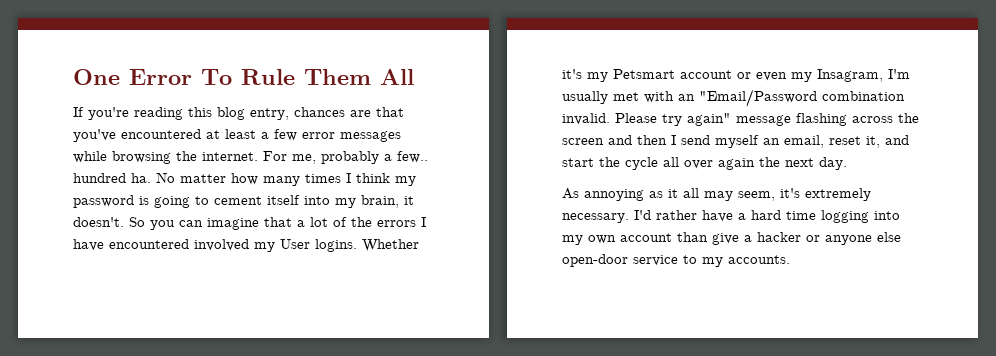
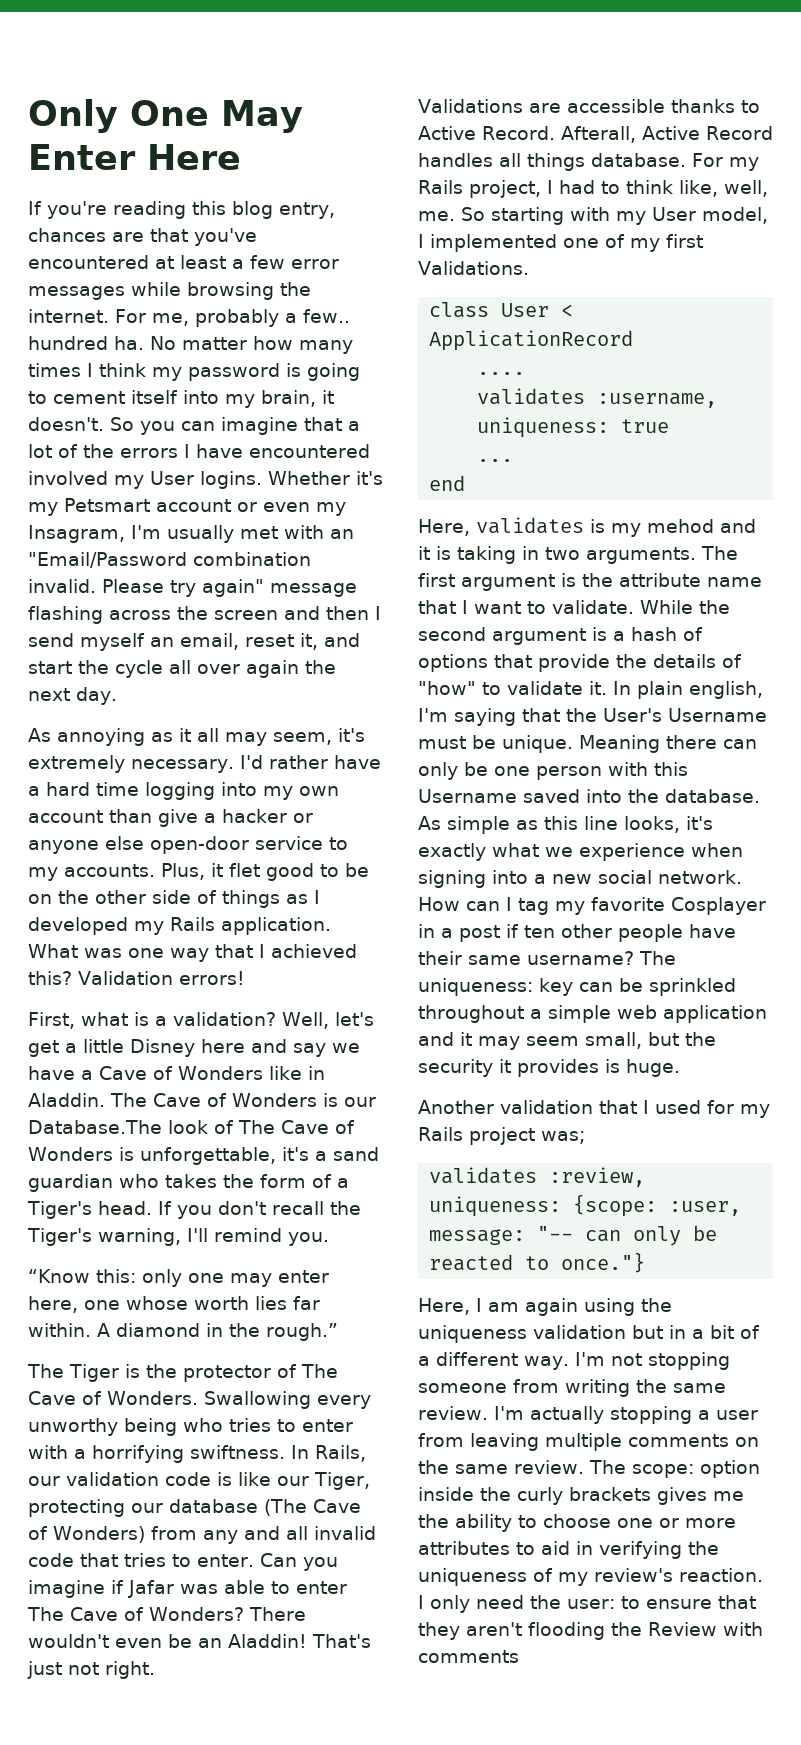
[73,69,414,85] One Error To Rule Them All -> [28,99,303,133] [28,144,241,170] Only One May Enter Here
(790, 259) none -> [161,863,369,881] [28,890,320,908] [28,917,331,935] [28,944,357,962] [28,971,245,985] [28,1012,374,1029] [28,1039,360,1057] [28,1066,325,1080] [28,1093,376,1107] [28,1120,355,1134] [28,1147,379,1165] [28,1174,349,1192] [27,1201,361,1219] [27,1228,329,1246] [28,1269,329,1287] [28,1296,320,1313] [28,1323,338,1341] [27,1364,338,1382] [28,1391,371,1409] [28,1418,353,1436] [28,1445,366,1463] [28,1472,370,1490] [28,1499,361,1517] [28,1526,376,1544] [28,1553,338,1571] [28,1580,347,1598] [27,1607,306,1621] [28,1634,371,1648] [27,1661,155,1679] [418,99,760,113] [418,126,773,143] [418,153,759,171] [418,180,768,198] [418,207,768,225] [418,234,703,252] [418,261,529,275] [429,302,574,318] [429,330,634,351] [477,372,526,375] [477,388,718,408] [477,417,670,438] [477,459,514,462] [429,475,466,491] [418,517,756,537] [418,546,738,564] [418,573,762,591] [418,600,730,614] [418,627,703,645] [418,654,742,672] [418,681,763,699] [418,708,767,726] [418,735,757,753] [418,762,688,780] [418,789,760,803] [418,816,713,834] [418,843,743,861] [418,870,742,888] [418,897,766,915] [418,924,736,942] [418,951,676,965] [418,978,736,996] [418,1005,767,1023] [418,1032,716,1050] [418,1059,680,1077] [418,1100,770,1118] [418,1127,585,1145] [429,1167,646,1187] [429,1194,742,1217] [429,1225,718,1246] [429,1252,646,1273] [418,1298,672,1316] [418,1325,760,1343] [418,1352,730,1370] [418,1379,726,1397] [418,1406,758,1424] [418,1433,759,1451] [418,1460,760,1478] [418,1487,744,1505] [418,1514,736,1532] [418,1541,719,1559] [418,1568,763,1586] [418,1595,756,1613] [418,1622,763,1640] [418,1650,519,1663] Plus, it flet good to be on the other side of things as I developed my Rails application. What was one way that I achieved this? Validation errors! // First, what is a validation? Well, let's get a little Disney here and say we have a Cave of Wonders like in Aladdin. The Cave of Wonders is our Database.The look of The Cave of Wonders is unforgettable, it's a sand guardian who takes the form of a Tiger's head. If you don't recall the Tiger's warning, I'll remind you. // “Know this: only one may enter here, one whose worth lies far within. A diamond in the rough.” // The Tiger is the protector of The Cave of Wonders. Swallowing every unworthy being who tries to enter with a horrifying swiftness. In Rails, our validation code is like our Tiger, protecting our database (The Cave of Wonders) from any and all invalid code that tries to enter. Can you imagine if Jafar was able to enter The Cave of Wonders? There wouldn't even be an Aladdin! That's just not right. // Validations are accessible thanks to Active Record. Afterall, Active Record handles all things database. For my Rails project, I had to think like, well, me. So starting with my User model, I implemented one of my first Validations. // class User < ApplicationRecord // .... // validates :username, uniqueness: true // ... // end // Here, validates is my mehod and it is taking in two arguments. The first argument is the attribute name that I want to validate. While the second argument is a hash of options that provide the details of "how" to validate it. In plain english, I'm saying that the User's Username must be unique. Meaning there can only be one person with this Username saved into the database. As simple as this line looks, it's exactly what we experience when signing into a new social network. How can I tag my favorite Cosplayer in a post if ten other people have their same username? The uniqueness: key can be sprinkled throughout a simple web application and it may seem small, but the security it provides is huge. // Another validation that I used for my Rails project was; // validates :review, uniqueness: {scope: :user, message: "-- can only be reacted to once."} // Here, I am again using the uniqueness validation but in a bit of a different way. I'm not stopping someone from writing the same review. I'm actually stopping a user from leaving multiple comments on the same review. The scope: option inside the curly brackets gives me the ability to choose one or more attributes to aid in verifying the uniqueness of my review's reaction. I only need the user: to ensure that they aren't flooding the Review with comments

